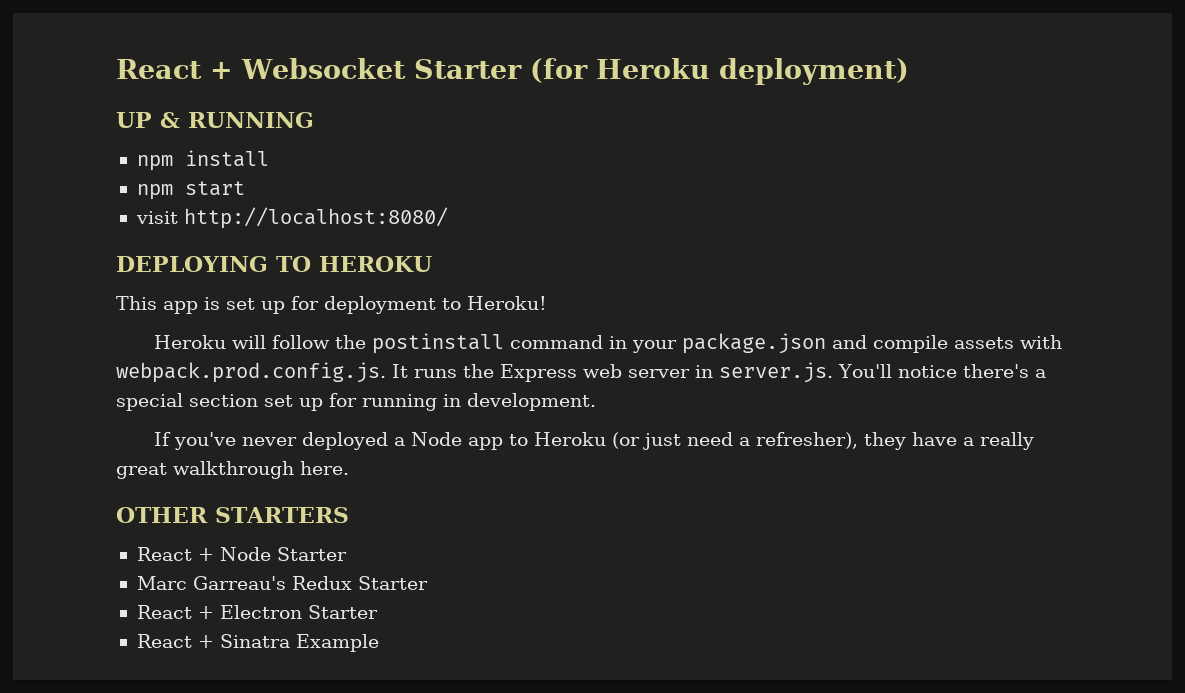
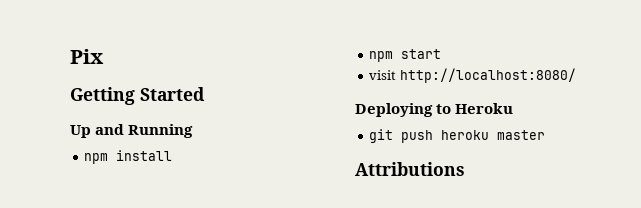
[116,58,909,85] [116,112,314,128] React + Websocket Starter (for Heroku deployment) // UP & RUNNING -> [70,49,104,64] [70,87,205,105] [70,124,194,138] Pix // Getting Started // Up and Running
[116,256,432,272] [116,296,547,314] [154,333,1063,354] [116,362,1046,383] [116,393,596,411] [154,432,1035,450] [116,461,349,479] [116,507,349,523] [136,547,347,561] [136,576,428,590] [136,605,378,619] [136,634,379,652] DEPLOYING TO HEROKU // This app is set up for deployment to Heroku! // Heroku will follow the postinstall command in your package.json and compile assets with webpack.prod.config.js. It runs the Express web server in server.js. You'll notice there's a special section set up for running in development. // If you've never deployed a Node app to Heroku (or just need a refresher), they have a really great walkthrough here. // OTHER STARTERS // React + Node Starter // Marc Garreau's Redux Starter // React + Electron Starter // React + Sinatra Example -> [355,103,514,117] [369,129,546,143] [355,162,465,176] Deploying to Heroku // git push heroku master // Attributions

